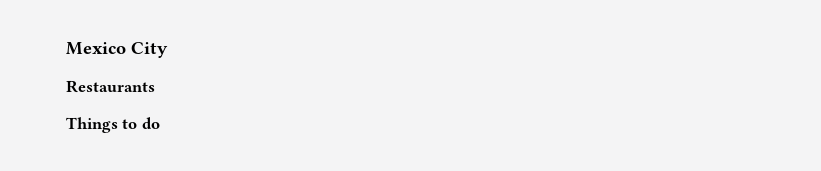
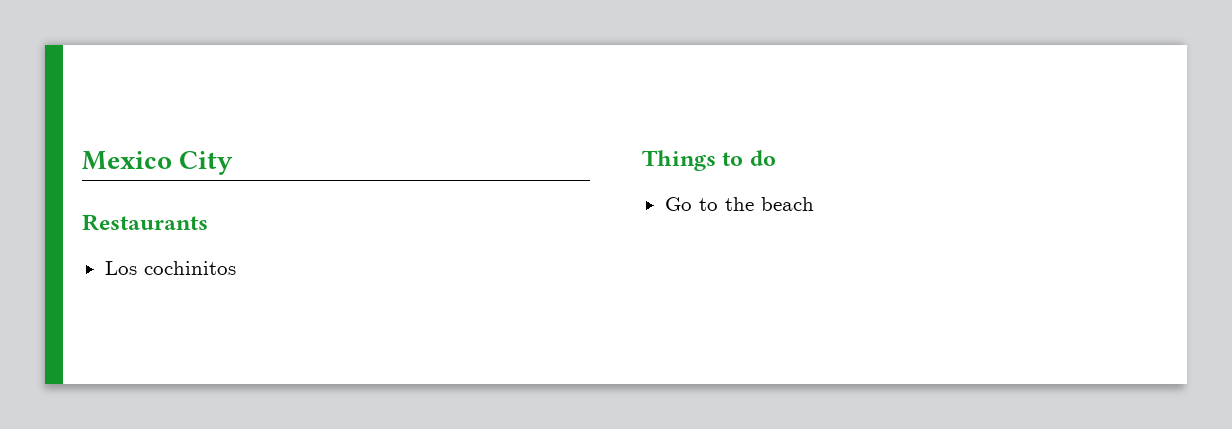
(155, 86) none -> [104,261,236,275] // Los cochinitos
(160, 123) none -> [664,197,814,211] // Go to the beach

